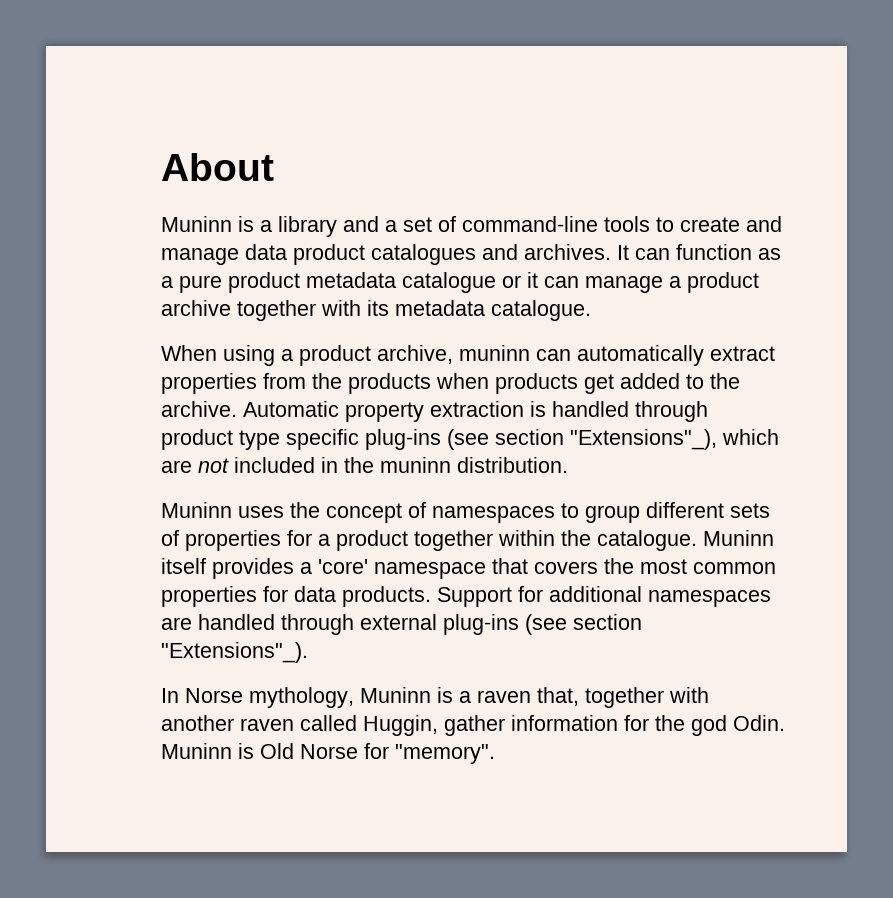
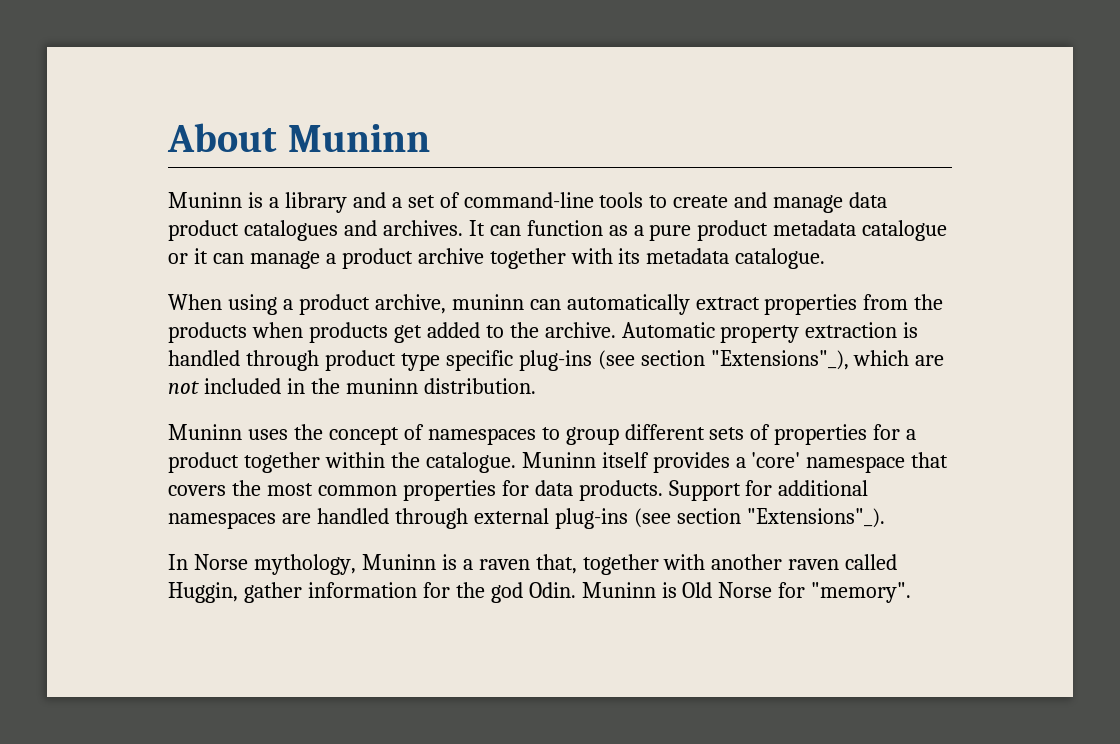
(274, 167) none -> [287,124,430,152] Muninn

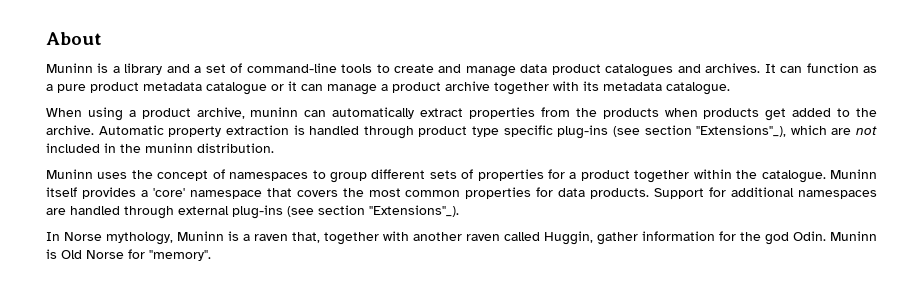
[287,124,430,152] Muninn -> (102, 38) none

